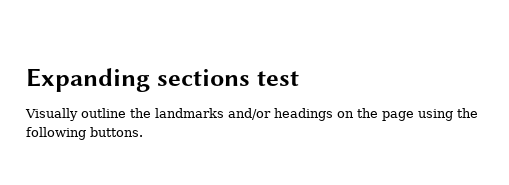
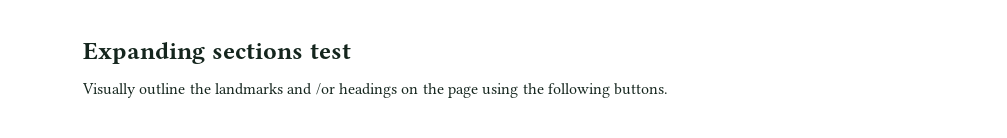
[228,108,271,120] and/or -> [287,83,335,95] and /or

